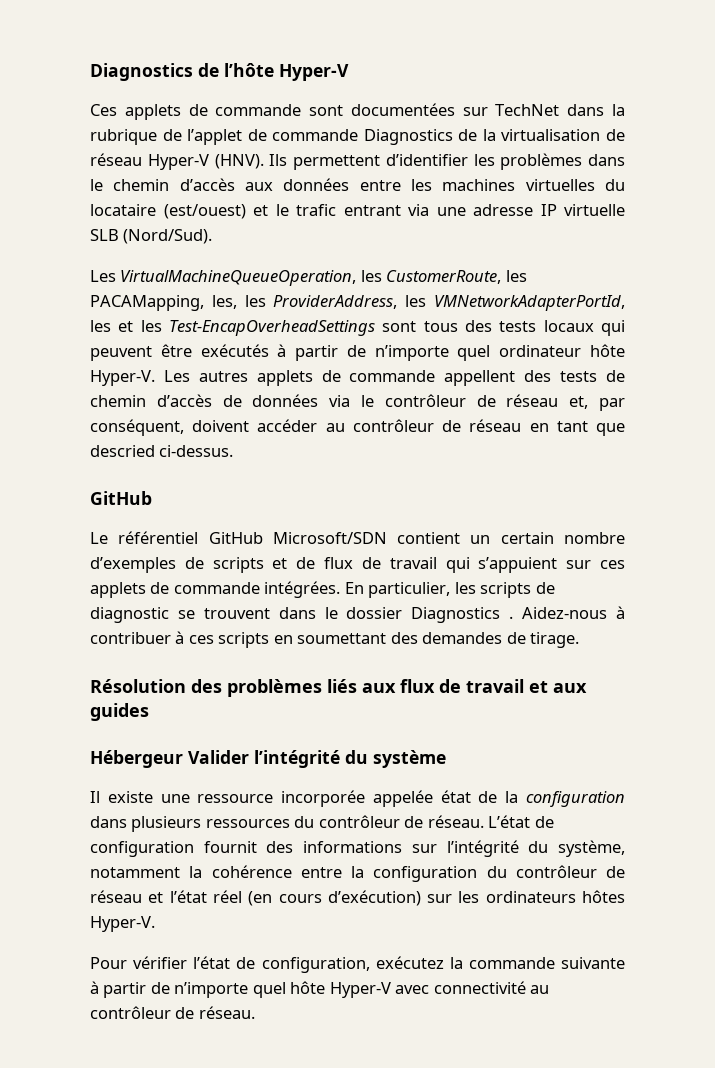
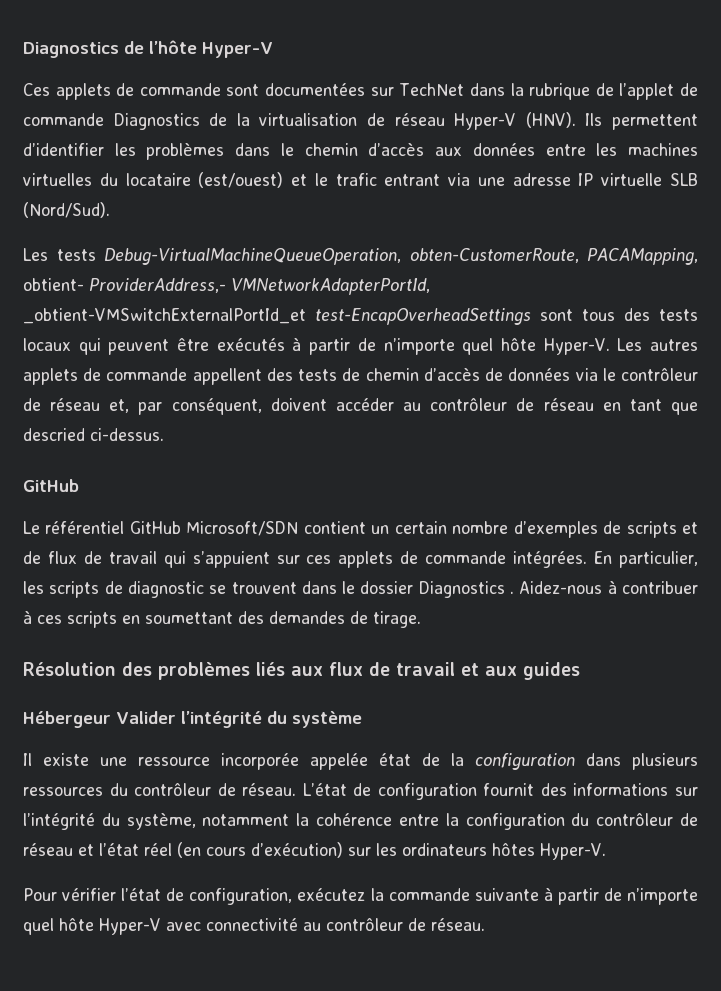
[120,270,527,286] [90,295,625,311] [90,320,375,336] VirtualMachineQueueOperation, les CustomerRoute, les PACAMapping, les, les ProviderAddress, les VMNetworkAdapterPortId, les et les Test-EncapOverheadSettings -> [56,248,698,265] [23,278,430,295] [23,308,531,325] tests Debug-VirtualMachineQueueOperation, obten-CustomerRoute, PACAMapping, obtient- ProviderAddress,- VMNetworkAdapterPortId, _obtient-VMSwitchExternalPortId_et test-EncapOverheadSettings
[499,345,582,357] ordinateur -> (494, 346) none

